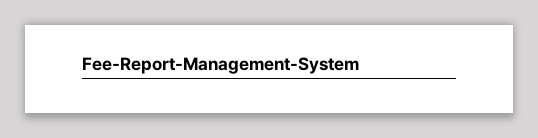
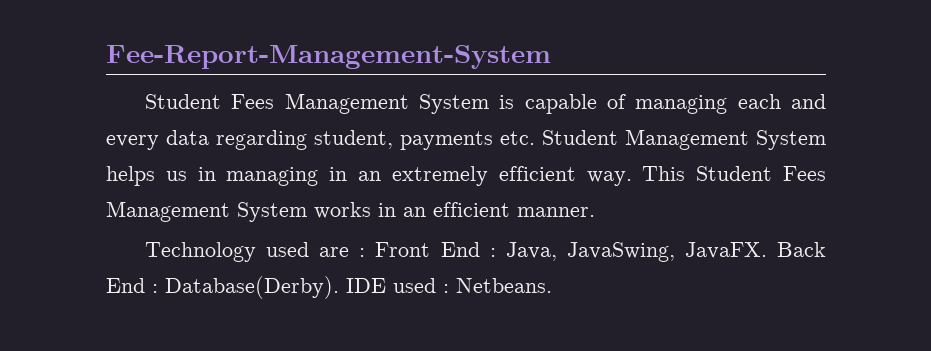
(359, 65) none -> [145,93,827,114] [106,129,826,150] [106,166,827,186] [106,201,595,222] [145,242,827,262] [106,276,552,299] // Student Fees Management System is capable of managing each and every data regarding student, payments etc. Student Management System helps us in managing in an extremely efficient way. This Student Fees Management System works in an efficient manner. // Technology used are : Front End : Java, JavaSwing, JavaFX. Back End : Database(Derby). IDE used : Netbeans.

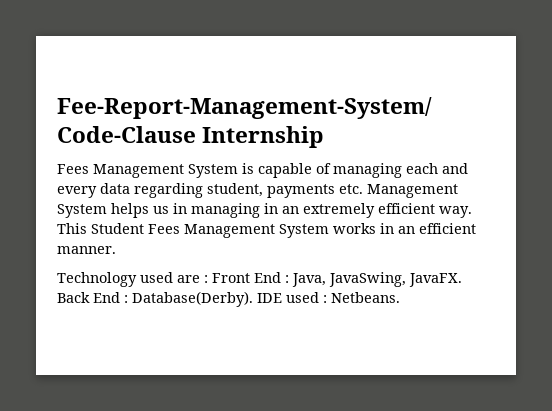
[106,45,551,69] [145,94,222,109] Fee-Report-Management-System // Student -> [57,97,432,119] [57,126,325,148] Fee-Report-Management-System/ Code-Clause Internship //
[542,130,618,145] Student -> (363, 189) none

